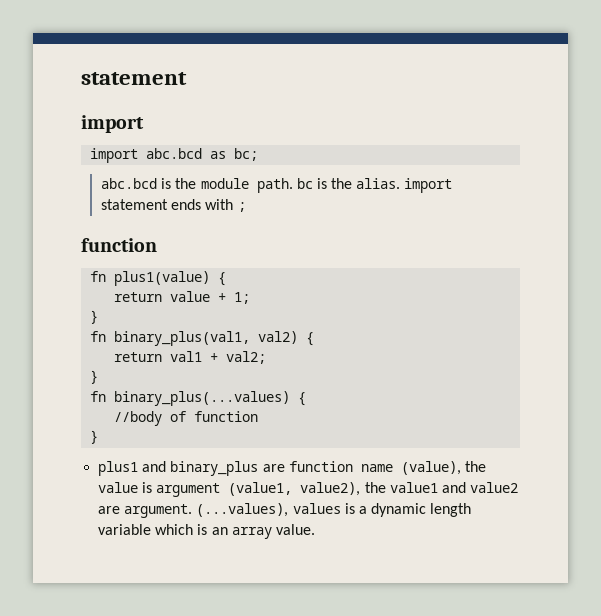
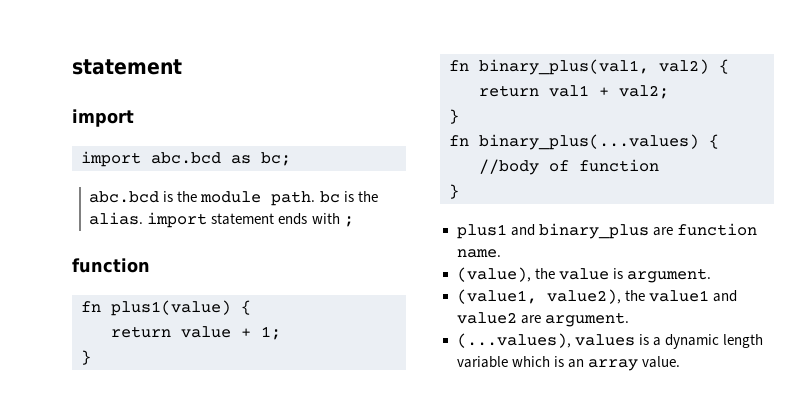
[360,464,393,472] name -> [456,249,501,258] name. //
[156,483,221,497] argument -> [626,268,711,283] argument. //
(193, 511) none -> (629, 319) //

